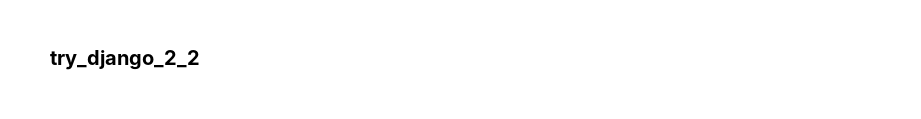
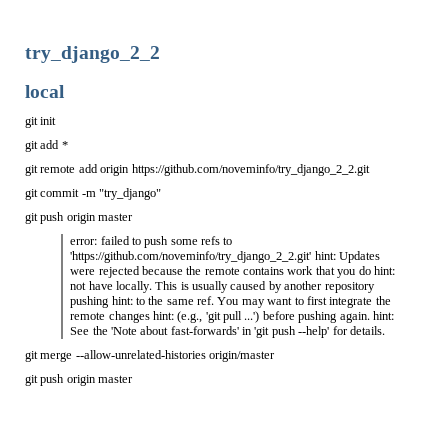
(200, 60) none -> [25,85,65,98] [25,117,57,128] [25,140,68,152] [25,164,370,176] [25,188,162,200] [25,212,134,224] [70,236,233,248] [70,251,380,263] [70,266,395,278] [70,281,375,293] [70,296,391,308] [70,311,394,323] [70,326,385,338] [25,350,276,362] [25,374,134,386] // local // git init // git add * // git remote add origin https://github.com/noveminfo/try_django_2_2.git // git commit -m "try_django" // git push origin master // error: failed to push some refs to 'https://github.com/noveminfo/try_django_2_2.git' hint: Updates were rejected because the remote contains work that you do hint: not have locally. This is usually caused by another repository pushing hint: to the same ref. You may want to first integrate the remote changes hint: (e.g., 'git pull ...') before pushing again. hint: See the 'Note about fast-forwards' in 'git push --help' for details. // git merge --allow-unrelated-histories origin/master // git push origin master

